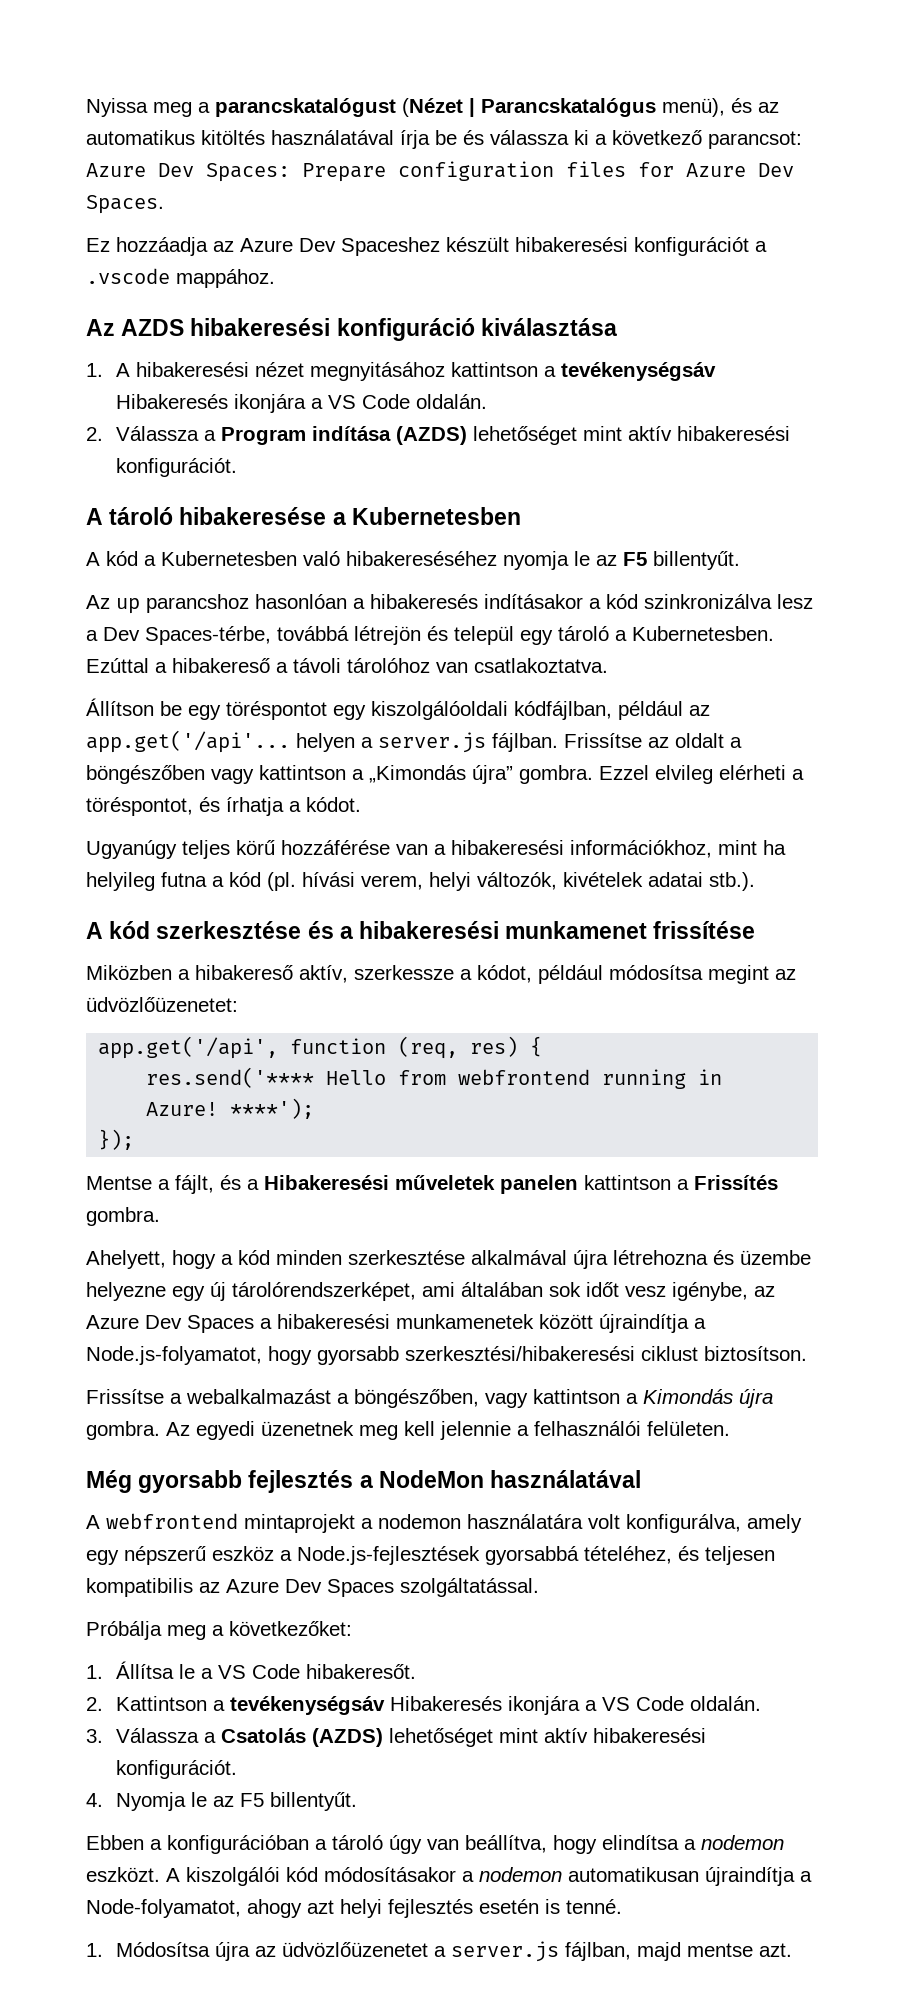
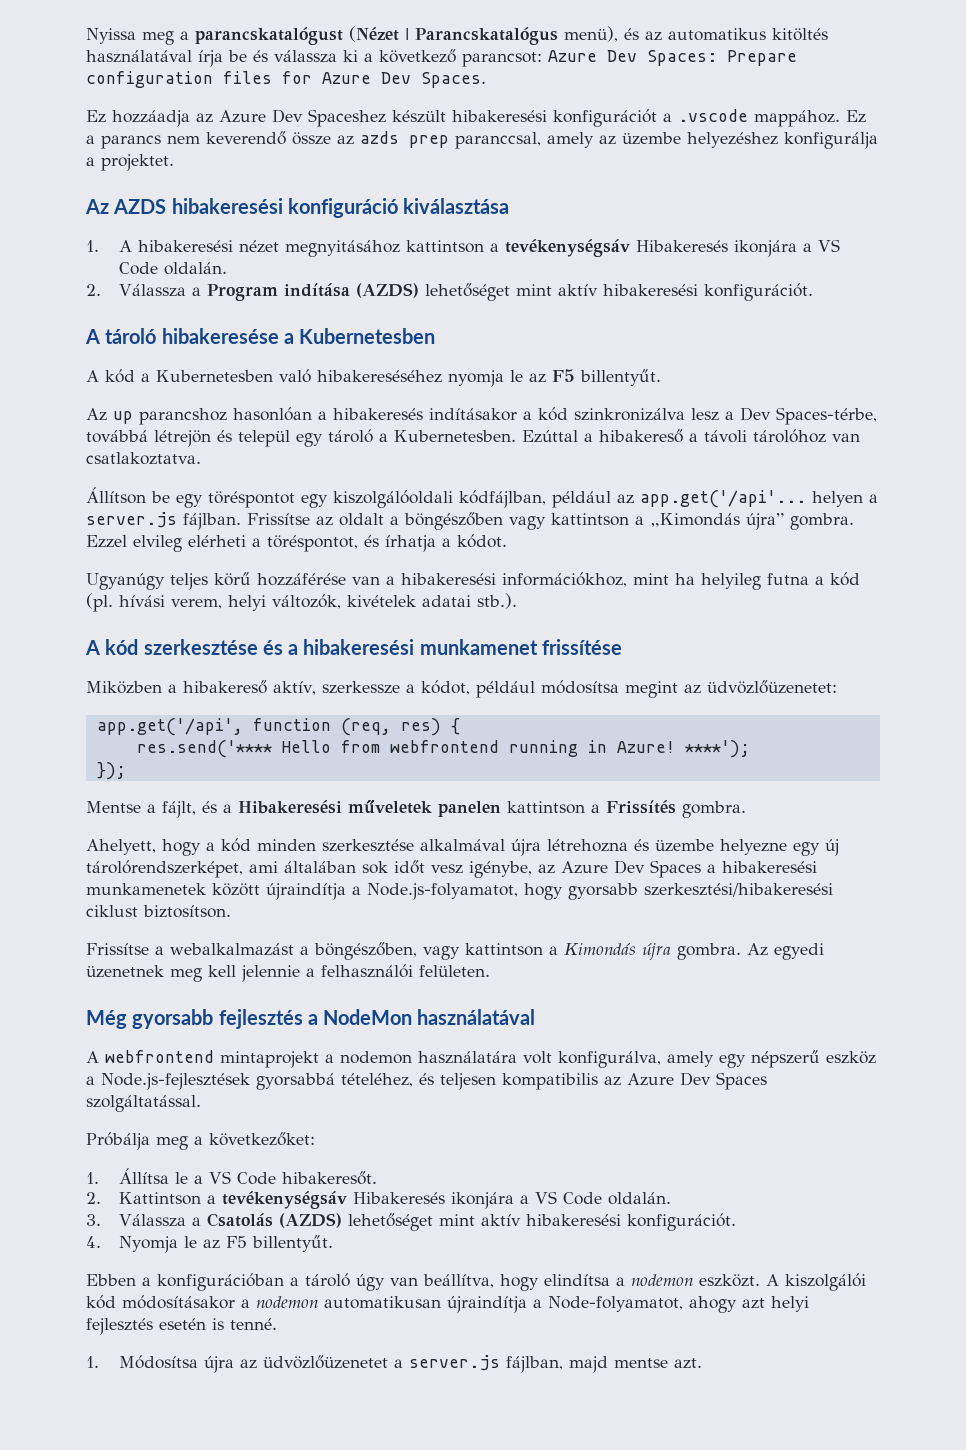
(275, 278) none -> [846,110,866,123] [86,131,878,149] [86,154,174,171] Ez a parancs nem keverendő össze az azds prep paranccsal, amely az üzembe helyezéshez konfigurálja a projektet.

